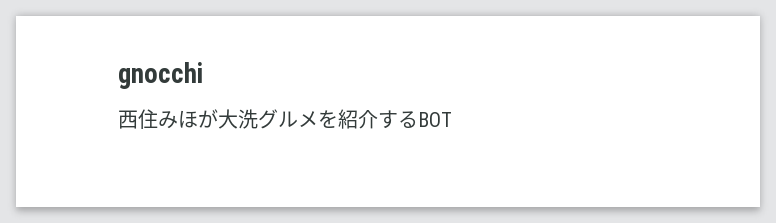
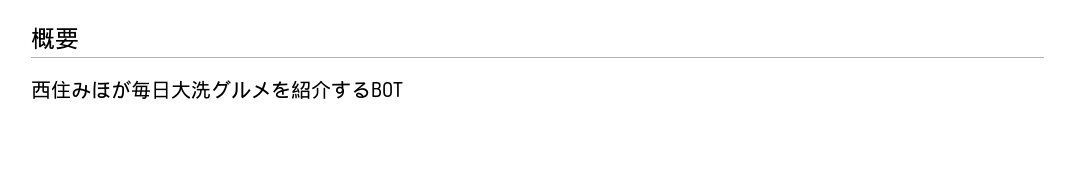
[118,62,203,89] gnocchi -> [31,27,79,50] 概要
(218, 118) none -> [131,80,171,99] 毎日

